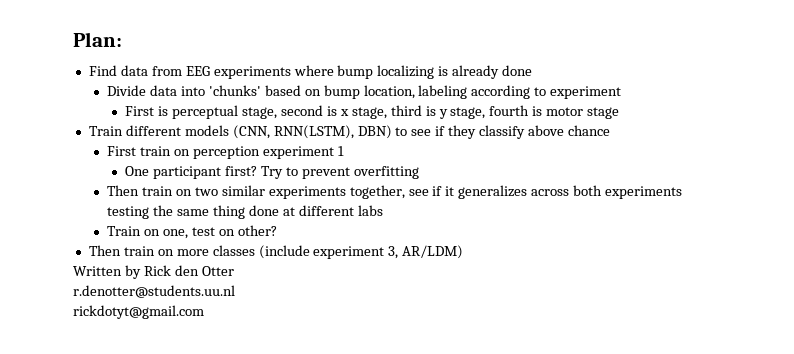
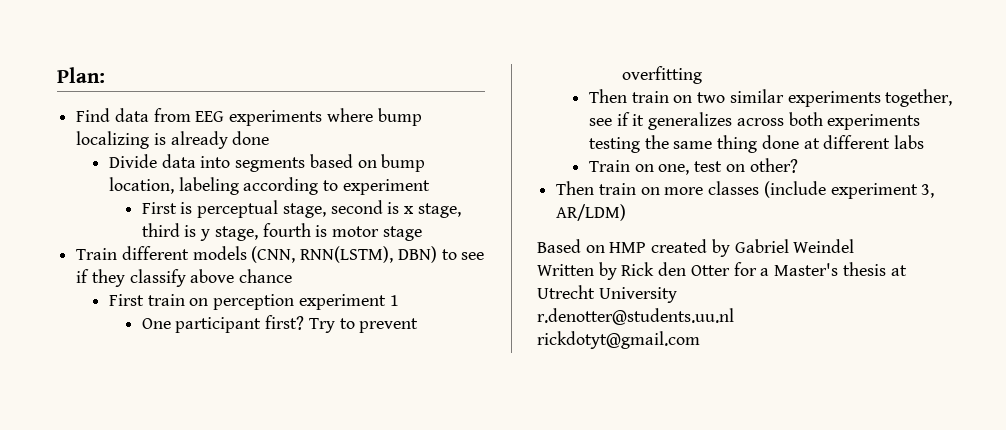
[208,85,261,96] 'chunks' -> [235,157,306,172] segments
(464, 252) none -> [537,239,855,257] // Based on HMP created by Gabriel Weindel
(234, 271) none -> [733,262,907,276] [537,285,677,303] for a Master's thesis at Utrecht University

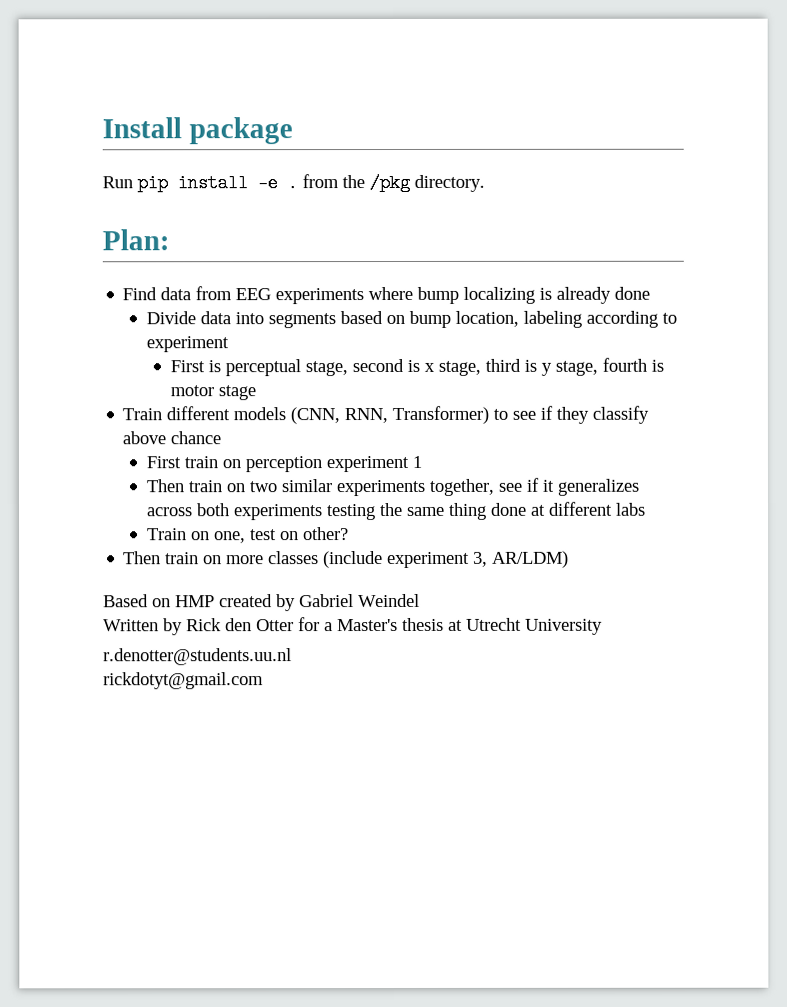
(57, 75) none -> [102,117,293,145] [102,173,485,193] Install package // Run pip install -e . from the /pkg directory. //
[300,246,437,263] RNN(LSTM), DBN) -> [344,405,490,425] RNN, Transformer)
[141,315,419,333] [621,66,702,84] // One participant first? Try to prevent overfitting -> (423, 461) none

